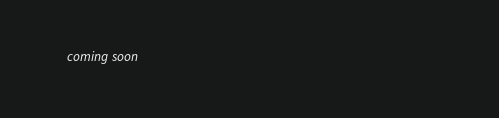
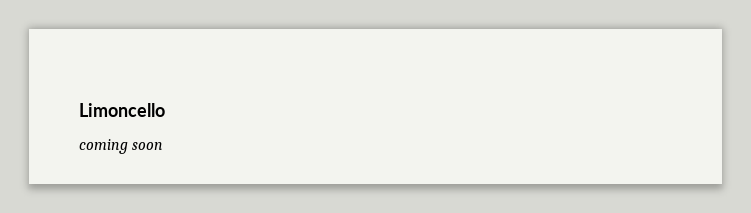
(67, 57) none -> [79,103,165,117] Limoncello //

